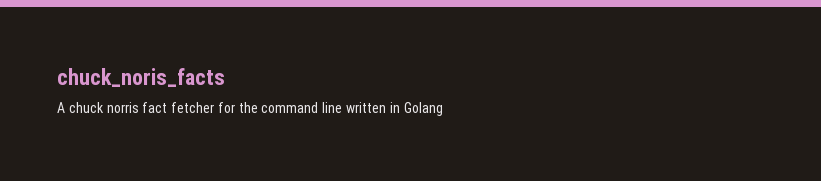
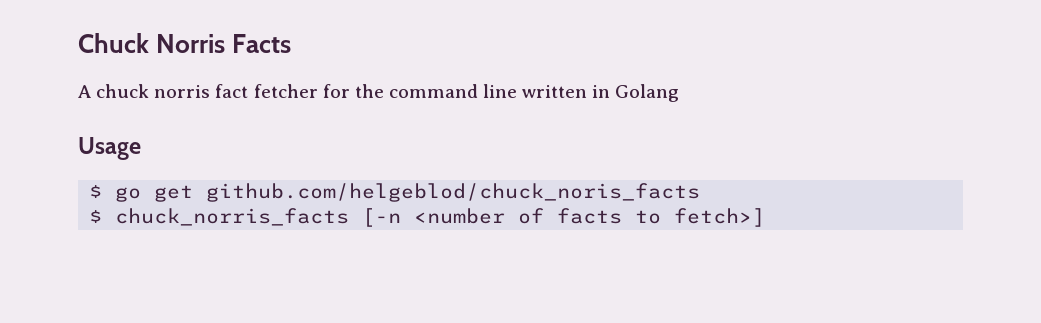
[57,68,225,87] chuck_noris_facts -> [78,33,292,53] Chuck Norris Facts
(443, 109) none -> [78,137,141,160] [89,183,701,202] [89,208,766,227] // Usage // $ go get github.com/helgeblod/chuck_noris_facts // $ chuck_norris_facts [-n <number of facts to fetch>]

